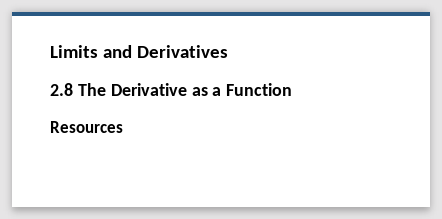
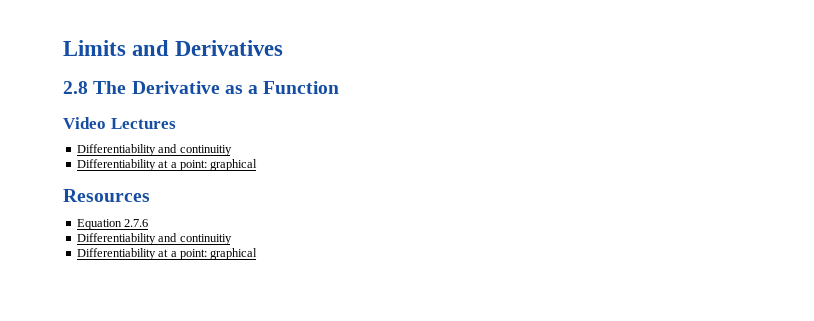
[50,121,123,133] Resources -> [63,117,176,129] [76,144,232,156] [76,159,258,171] [63,189,150,202] [76,219,149,230] [76,233,232,245] [76,248,258,260] Video Lectures // Differentiability and continuitiy // Differentiability at a point: graphical // Resources // Equation 2.7.6 // Differentiability and continuitiy // Differentiability at a point: graphical

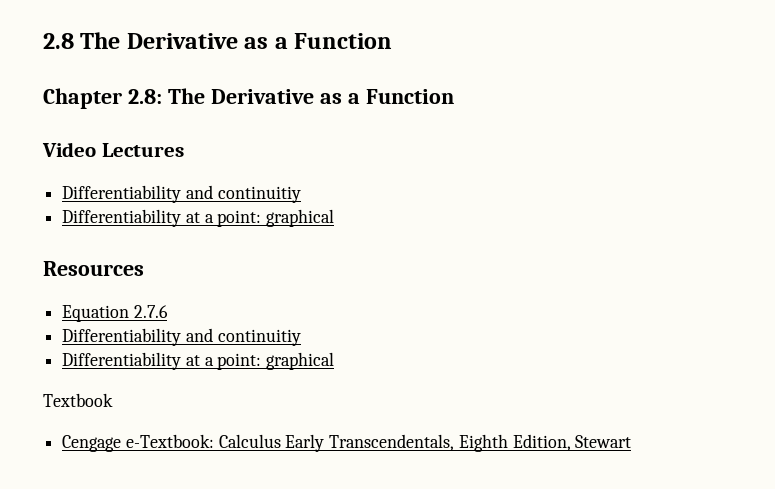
[63,40,284,56] [63,81,88,94] Limits and Derivatives // 2.8 -> [43,32,393,49] [43,88,162,109] 2.8 The Derivative as a Function // Chapter 2.8:
(258, 254) none -> [43,393,113,407] [62,434,632,452] // Textbook // Cengage e-Textbook: Calculus Early Transcendentals, Eighth Edition, Stewart

